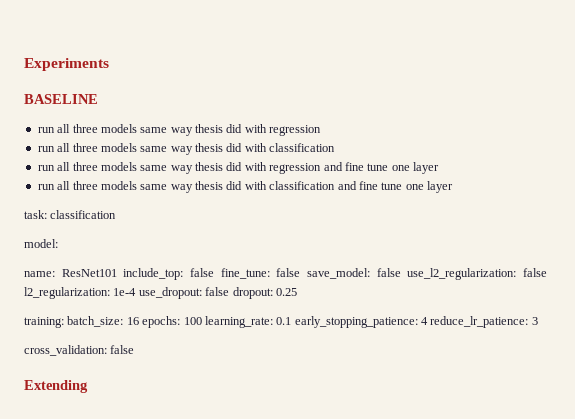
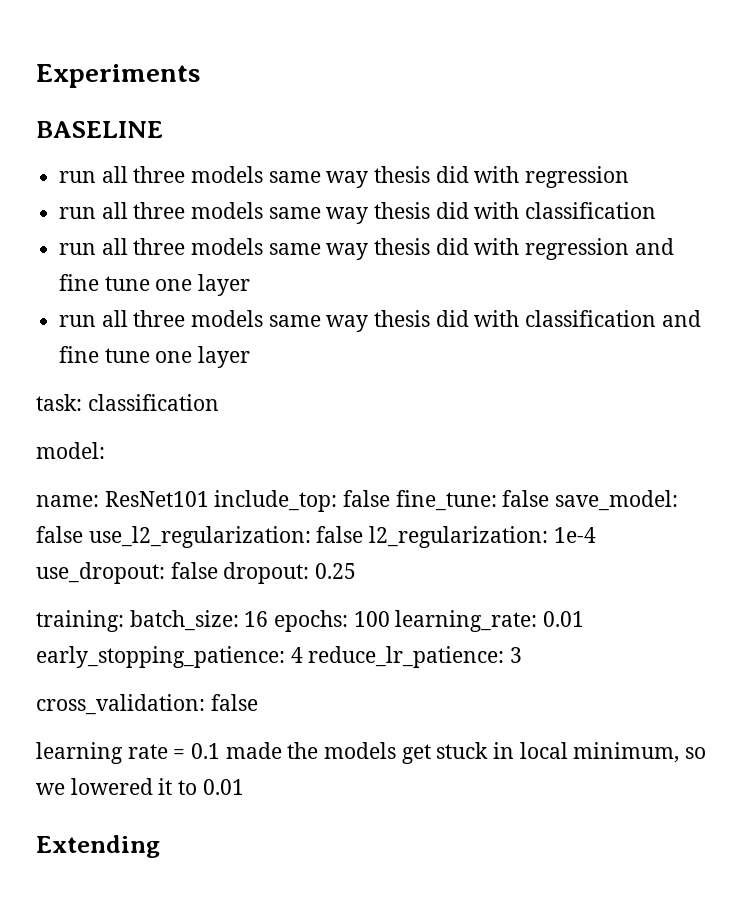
[276,317,292,325] 0.1 -> [543,611,585,627] 0.01
(135, 349) none -> [36,742,707,764] [36,778,244,795] // learning rate = 0.1 made the models get stuck in local minimum, so we lowered it to 0.01

